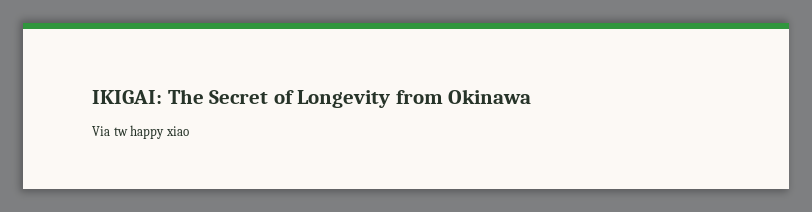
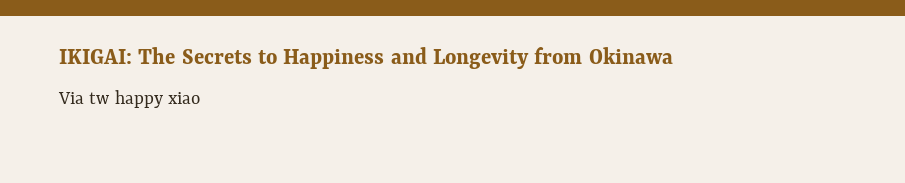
[209,90,294,104] Secret of -> [181,47,427,69] Secrets to Happiness and

